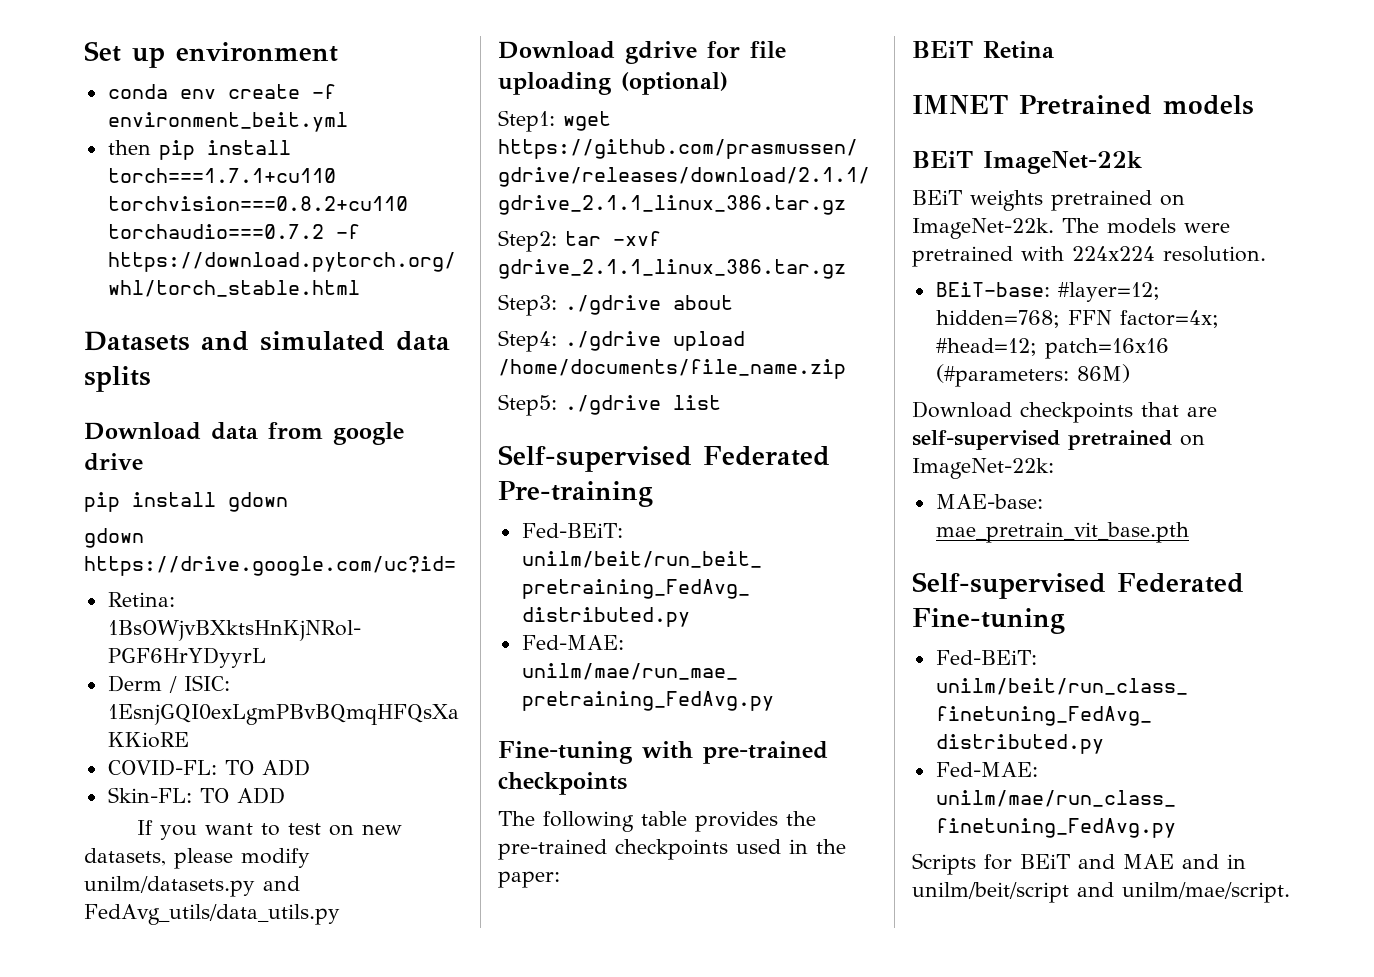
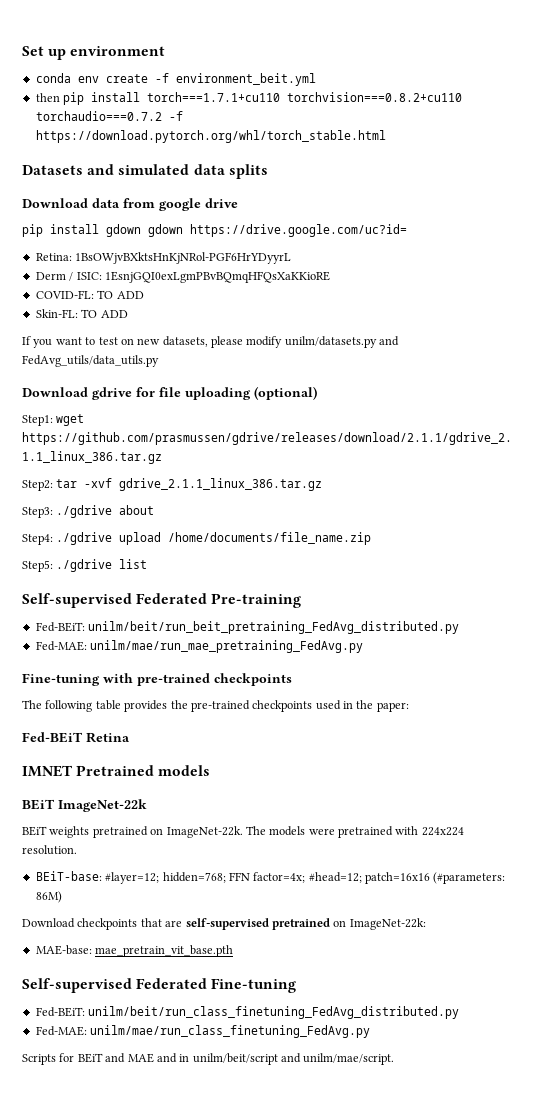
(288, 502) // -> (141, 230) none
[912,41,973,58] BEiT -> [22,732,83,743] Fed-BEiT

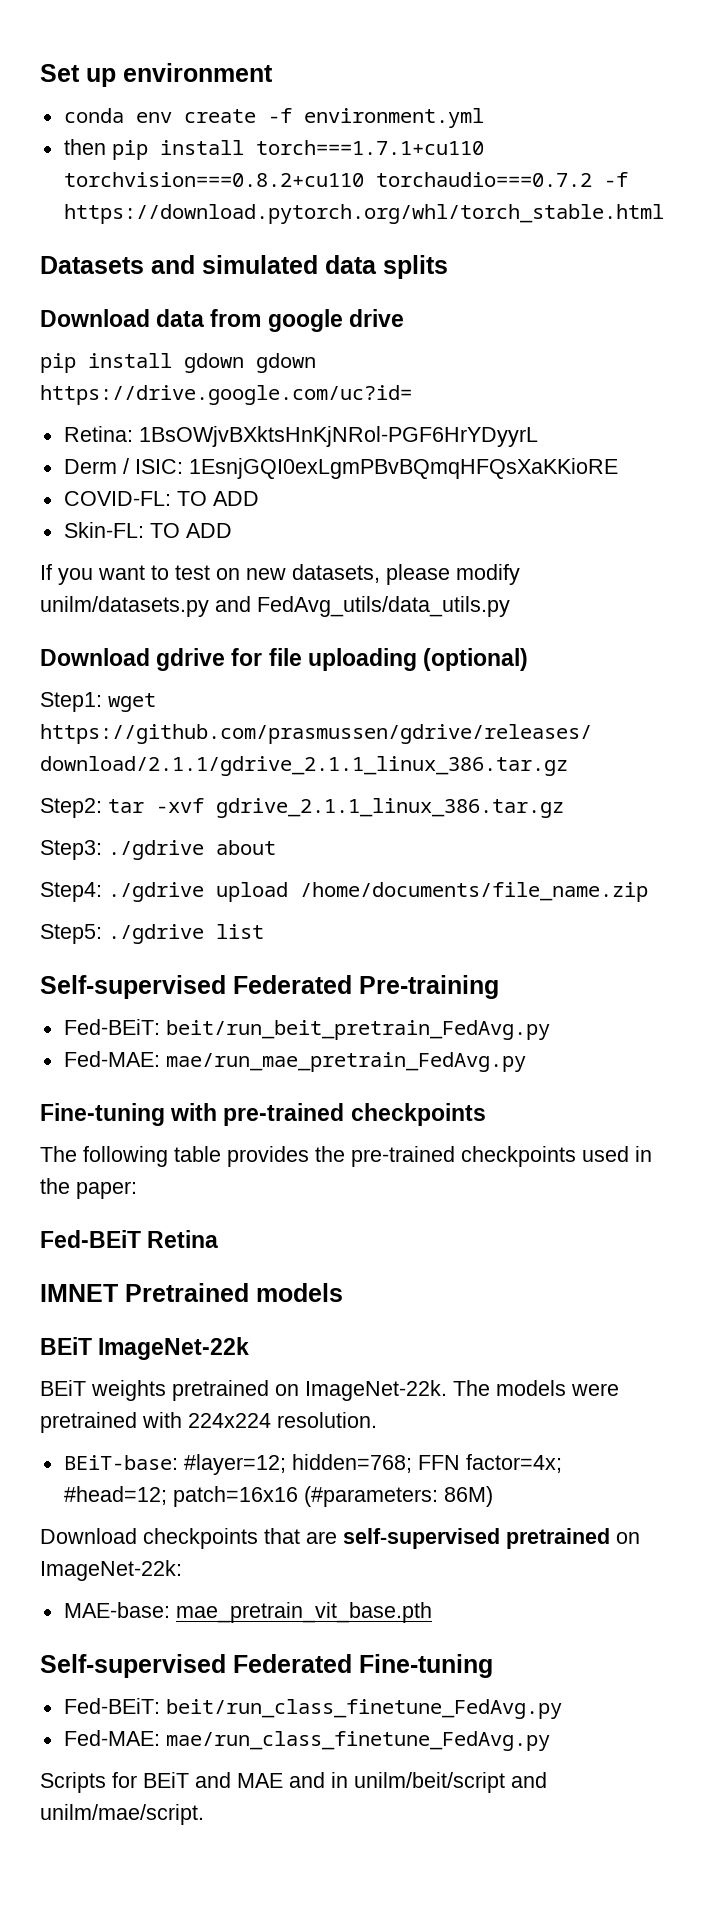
[175,73,316,86] environment_beit.yml -> [303,108,484,128] environment.yml
[88,621,460,634] [35,640,364,653] unilm/beit/run_beit_pretraining_FedAvg_distributed.py // Fed-MAE: unilm/mae/run_mae_pretraining_FedAvg.py -> [165,1020,550,1040] [63,1051,526,1072] beit/run_beit_pretrain_FedAvg.py // Fed-MAE: mae/run_mae_pretrain_FedAvg.py
[88,1006,460,1019] [35,1025,371,1038] unilm/beit/run_class_finetuning_FedAvg_distributed.py // Fed-MAE: unilm/mae/run_class_finetuning_FedAvg.py -> [165,1699,562,1719] [63,1730,550,1751] beit/run_class_finetune_FedAvg.py // Fed-MAE: mae/run_class_finetune_FedAvg.py

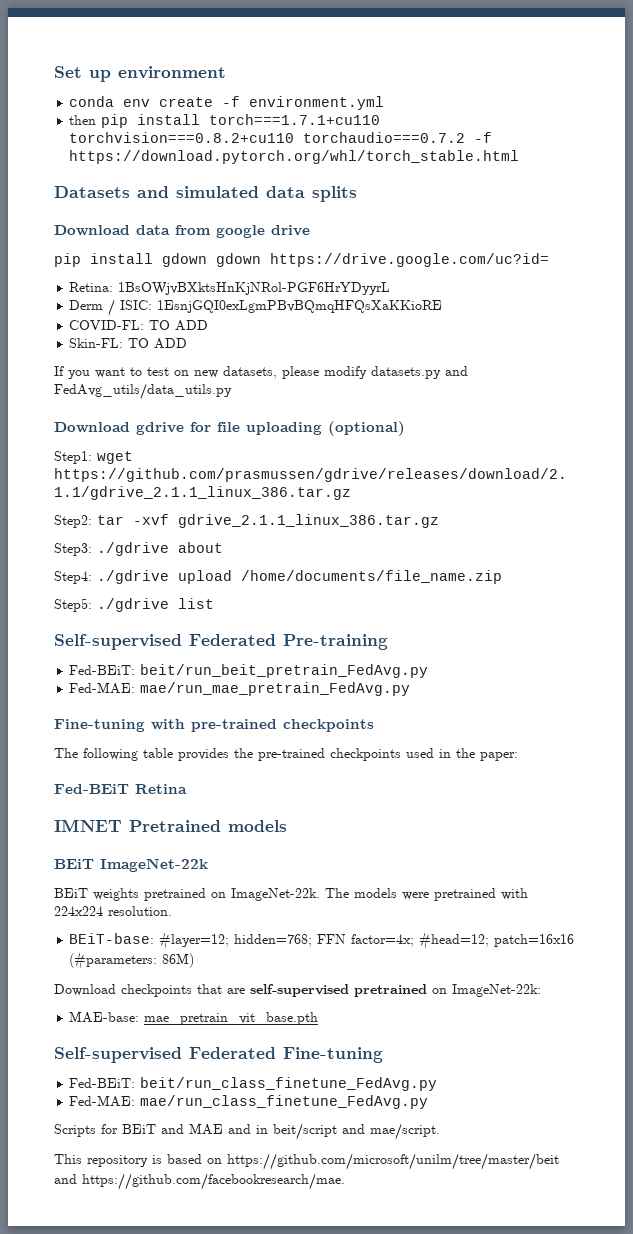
[40,596,209,617] unilm/datasets.py -> [371,366,441,379] datasets.py
[354,1772,547,1793] [40,1804,204,1825] unilm/beit/script and unilm/mae/script. -> [273,1123,440,1140] [54,1153,559,1170] [54,1173,345,1190] beit/script and mae/script. // This repository is based on https://github.com/microsoft/unilm/tree/master/beit and https://github.com/facebookresearch/mae.

